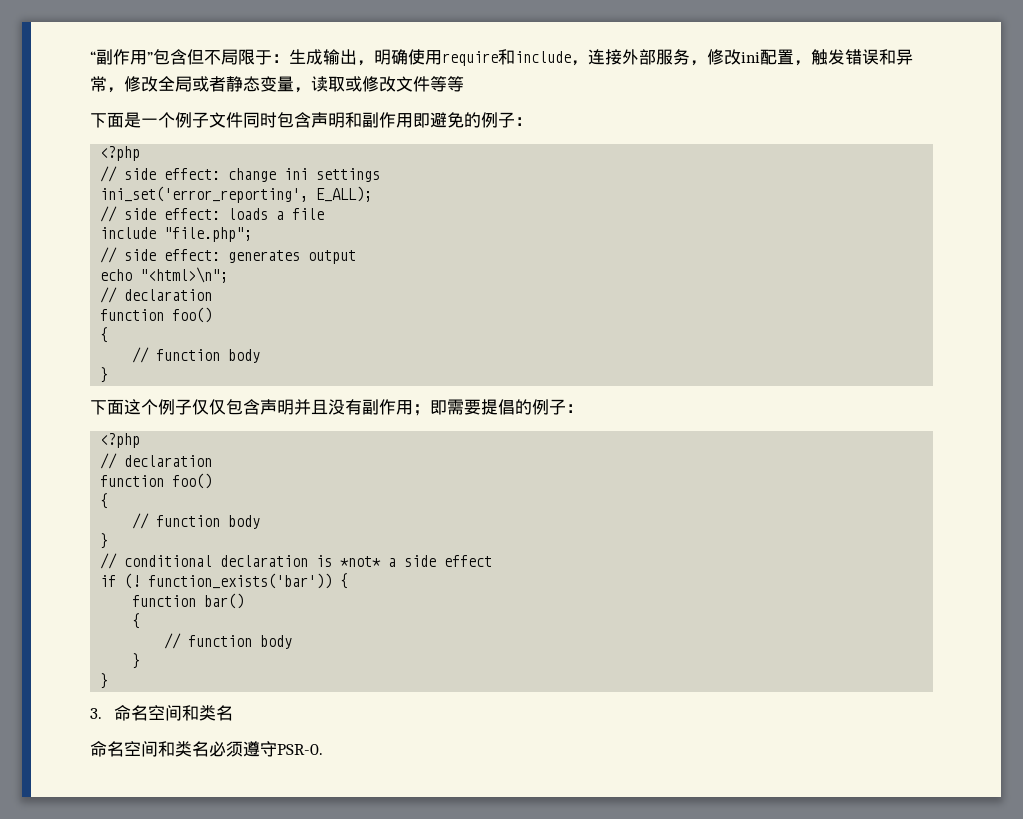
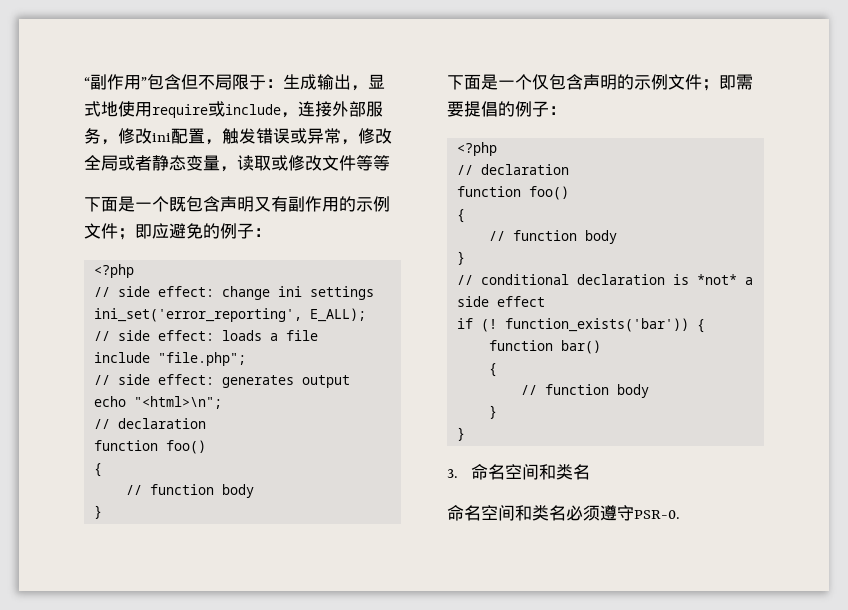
[374,49,408,65] 明确 -> [368,74,385,89] [84,101,118,117] 显式地
[498,49,515,65] 和 -> [208,101,225,117] 或
[879,49,896,65] 和 -> [290,128,307,144] 或
[175,112,430,128] 例子文件同时包含声明和副作用即 -> [169,196,390,212] [84,223,169,240] 既包含声明又有副作用的示例文件；即应
[124,399,413,415] 这个例子仅仅包含声明并且没有副作用 -> [481,74,702,90] 是一个仅包含声明的示例文件

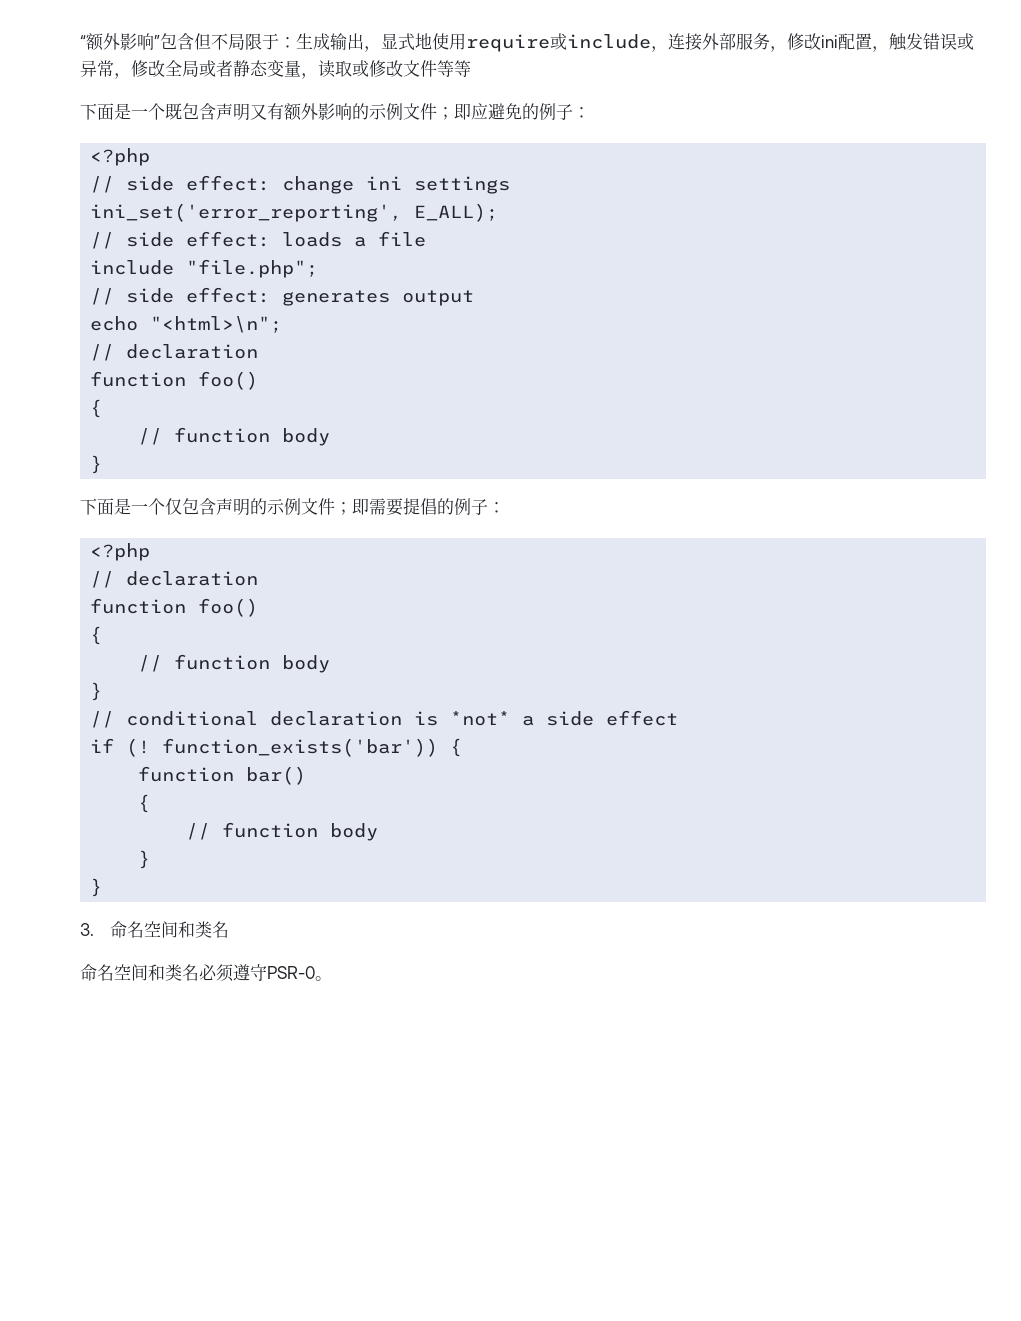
[84,74,141,90] “副作用 -> [80,33,154,51] “额外影响
[288,196,339,212] 副作用 -> [284,103,352,121] 额外影响
[634,510,680,519] PSR-0. -> [267,966,332,981] PSR-0。

